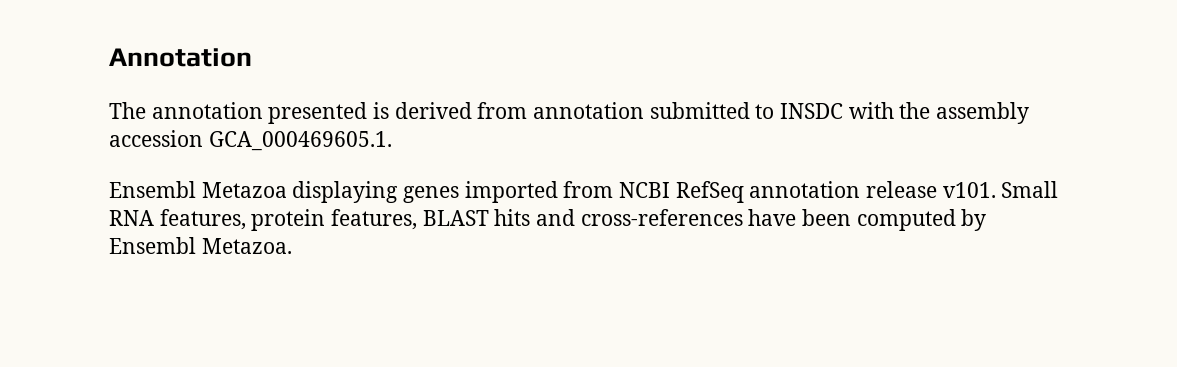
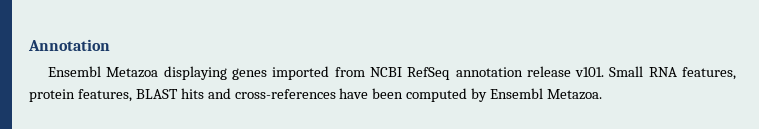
[109,102,1030,124] [109,130,392,151] // The annotation presented is derived from annotation submitted to INSDC with the assembly accession GCA_000469605.1. -> (110, 45) none

